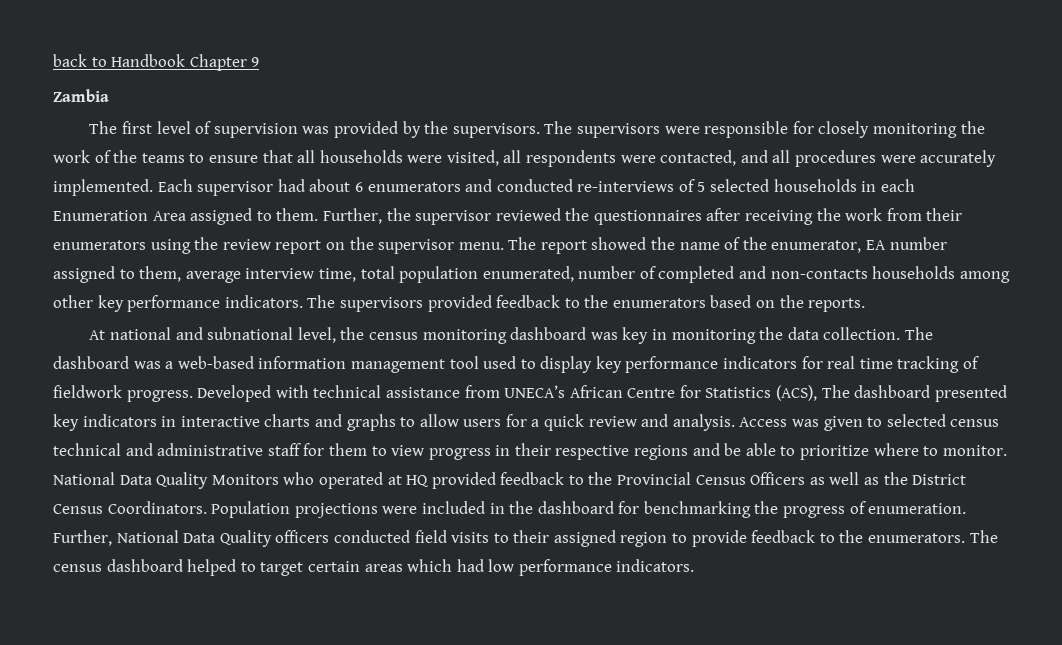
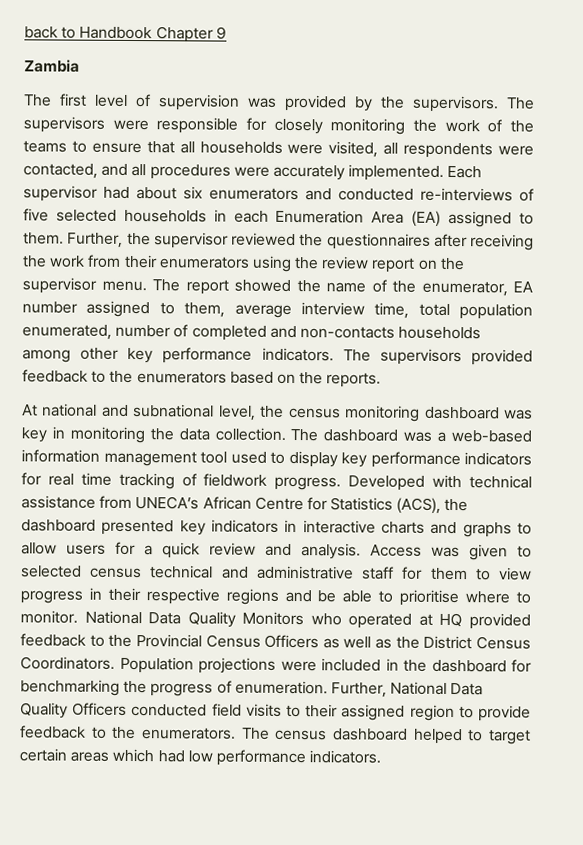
[354,182,363,192] 6 -> [183,186,203,200] six
[697,182,706,192] 5 -> [23,208,49,222] five
(186, 216) none -> [411,210,442,227] (EA)
[821,385,850,398] The -> [444,498,469,512] the
[800,445,870,460] prioritize -> [399,589,460,607] prioritise
[275,530,330,543] officers -> [72,702,128,716] Officers

